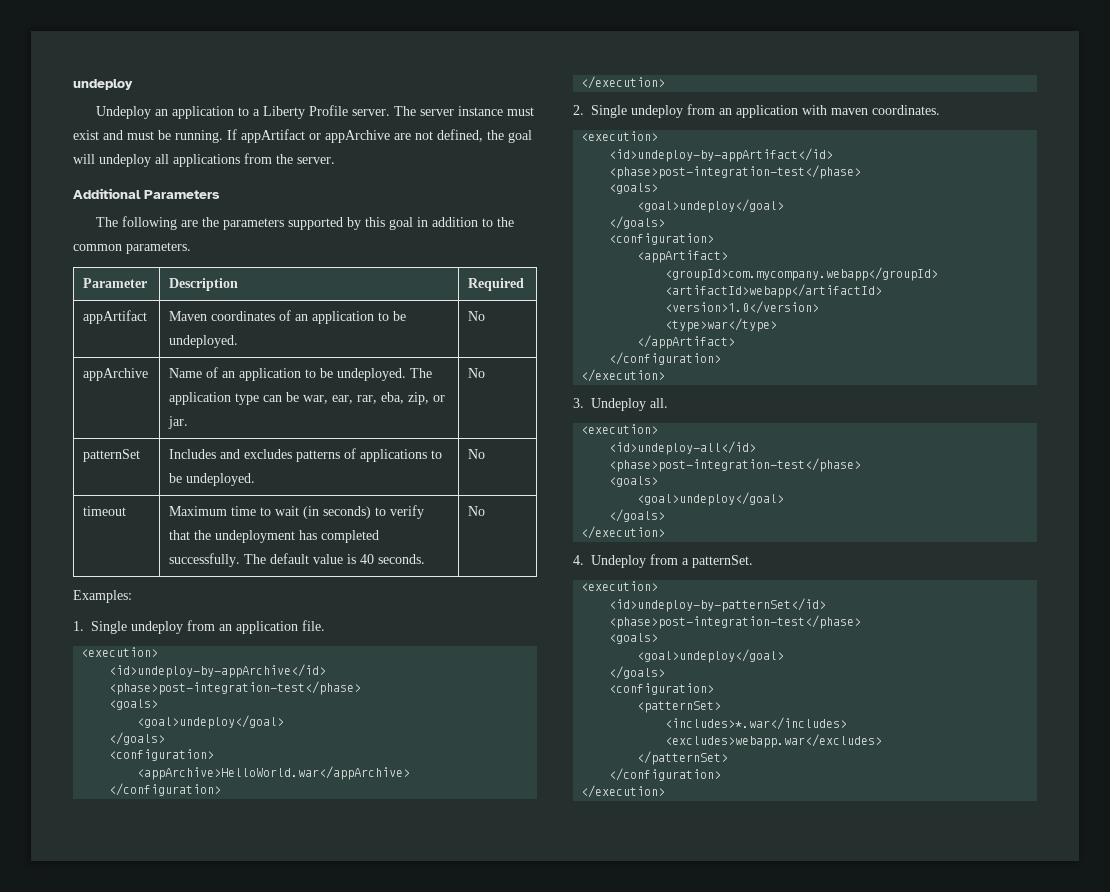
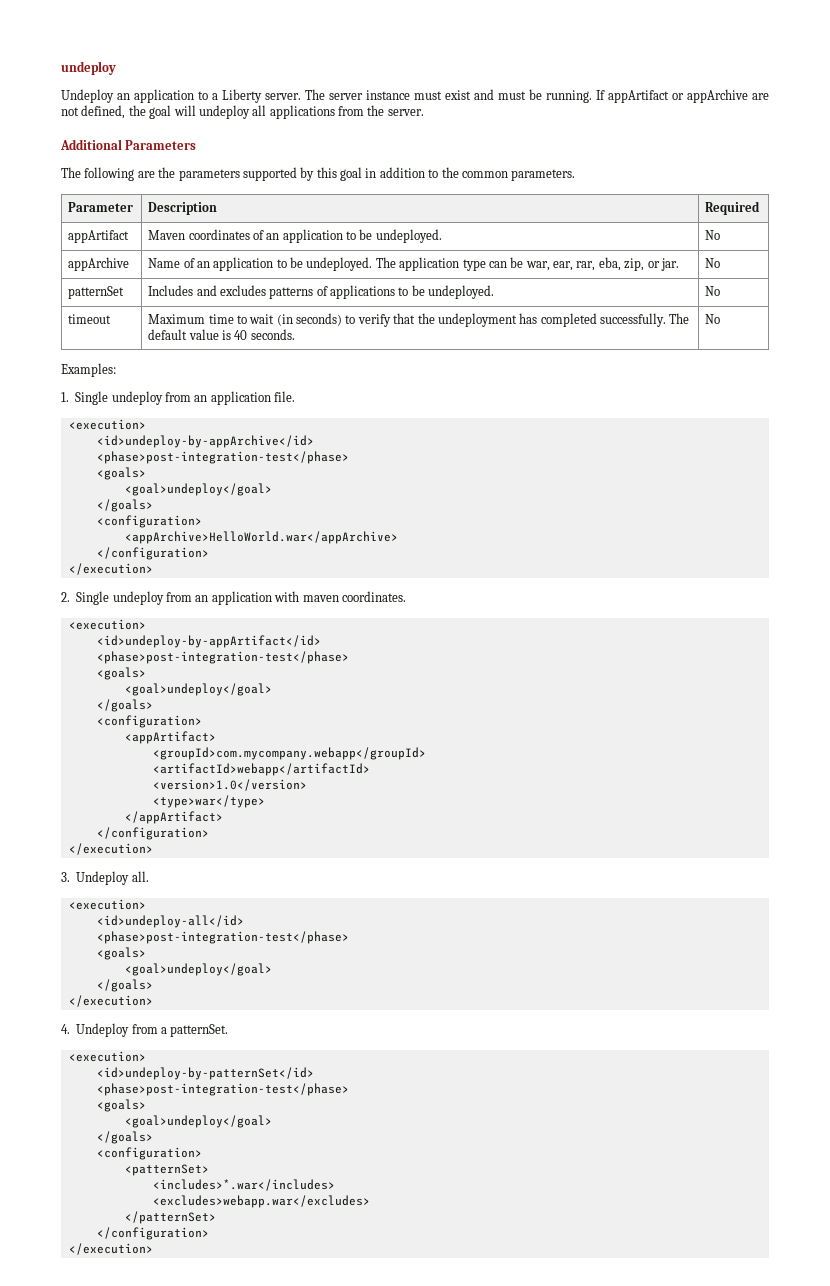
[309,105,349,116] Profile -> (262, 96) none

